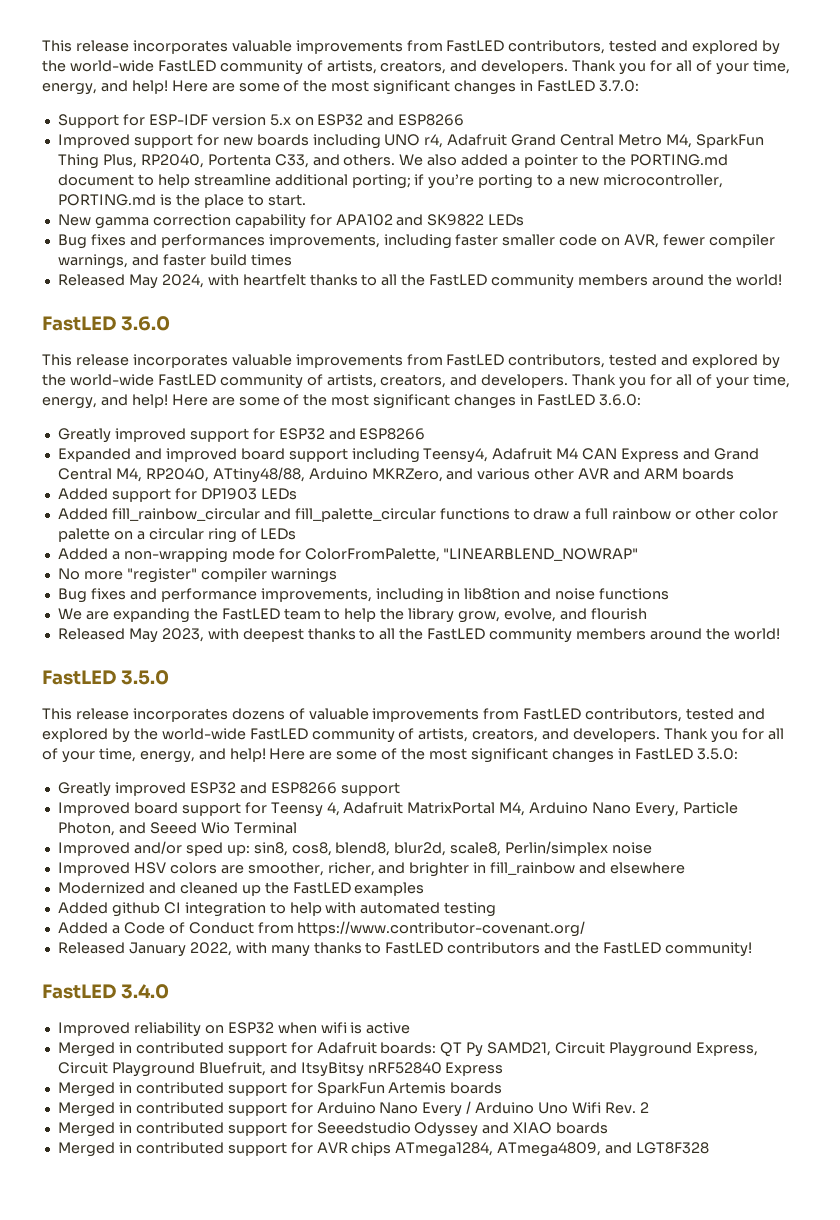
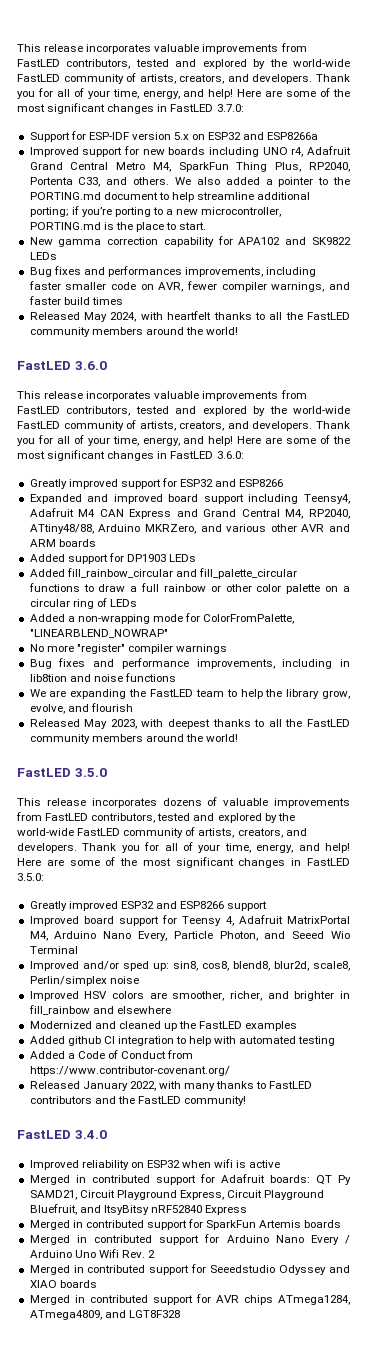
[398,114,465,126] ESP8266 -> [267,132,319,140] ESP8266a

